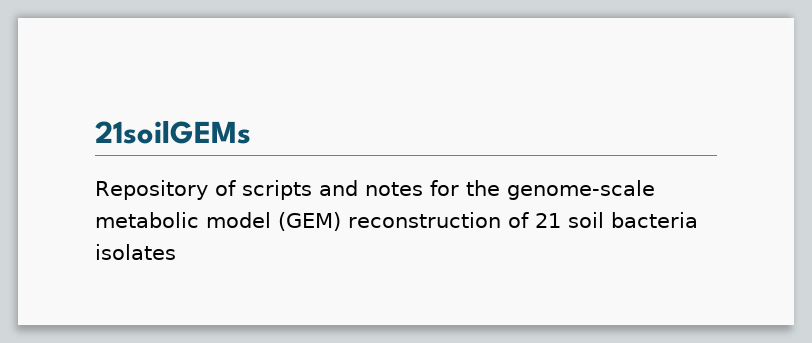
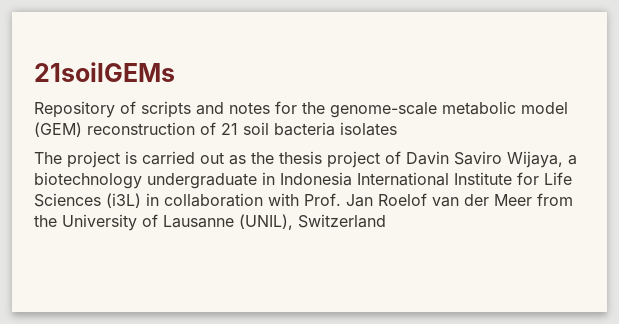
(176, 252) none -> [34,151,577,168] [34,172,572,189] [34,193,573,208] [34,214,386,231] // The project is carried out as the thesis project of Davin Saviro Wijaya, a biotechnology undergraduate in Indonesia International Institute for Life Sciences (i3L) in collaboration with Prof. Jan Roelof van der Meer from the University of Lausanne (UNIL), Switzerland

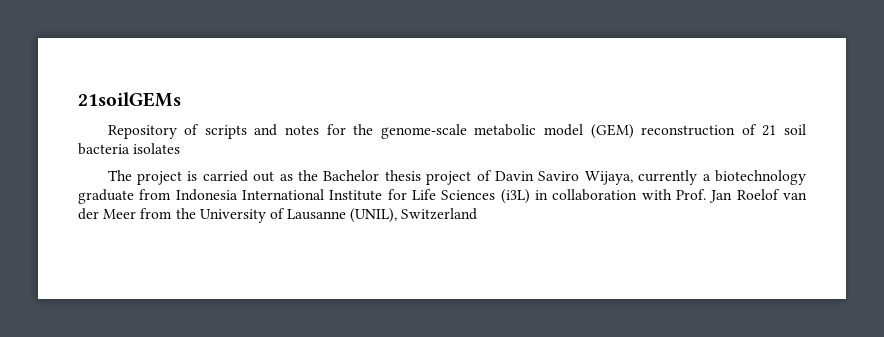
(274, 158) none -> [323,170,380,181] Bachelor
(563, 159) none -> [638,170,698,185] currently
[147,172,275,189] undergraduate in -> [78,189,172,204] graduate from

